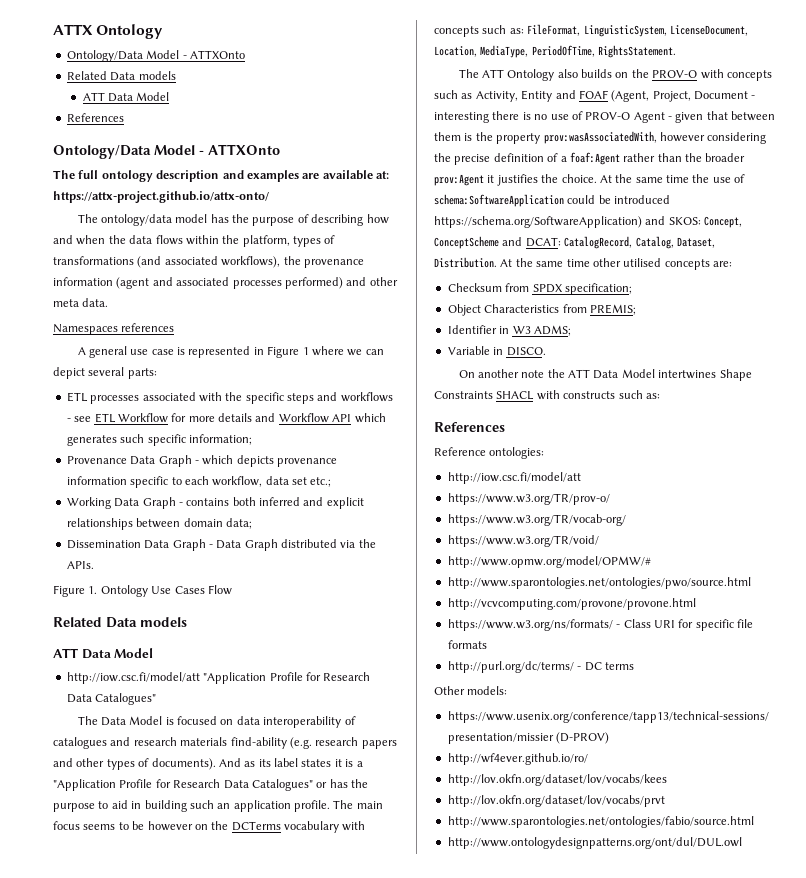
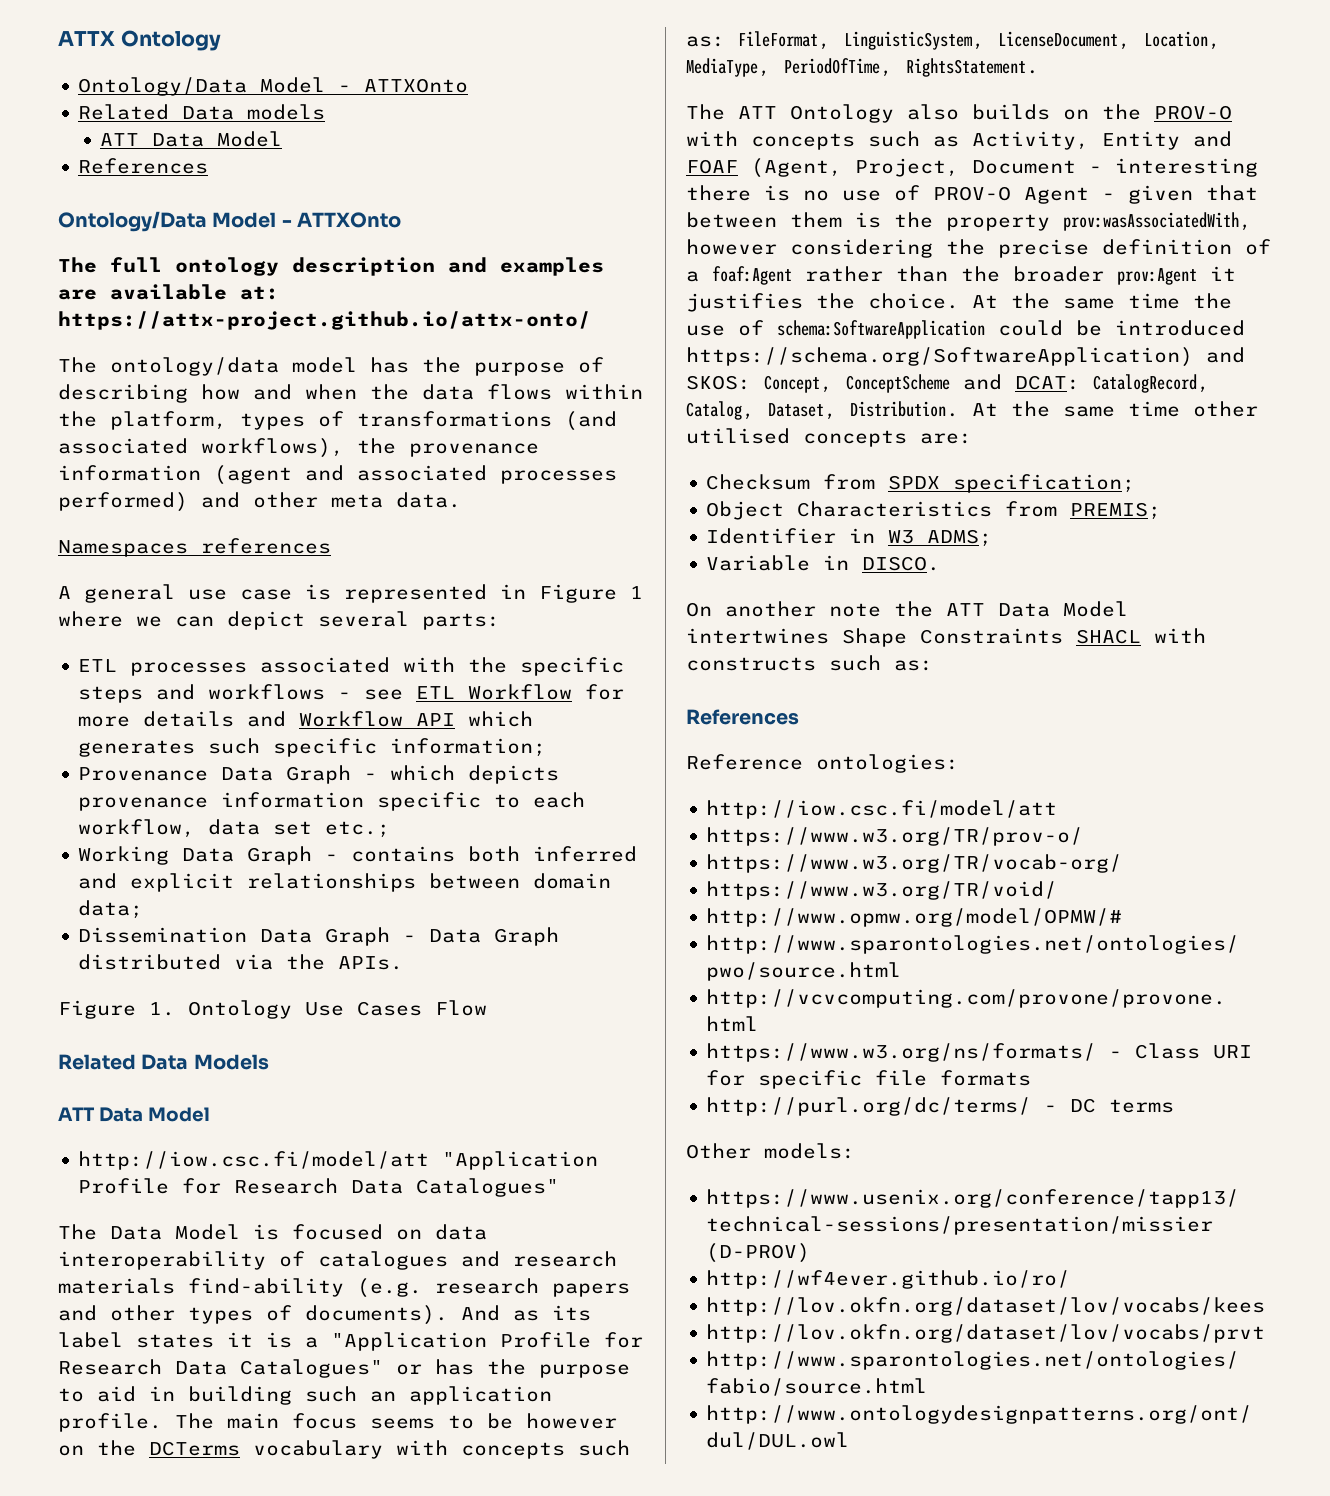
[140,617,187,627] models -> [193,1054,269,1070] Models

